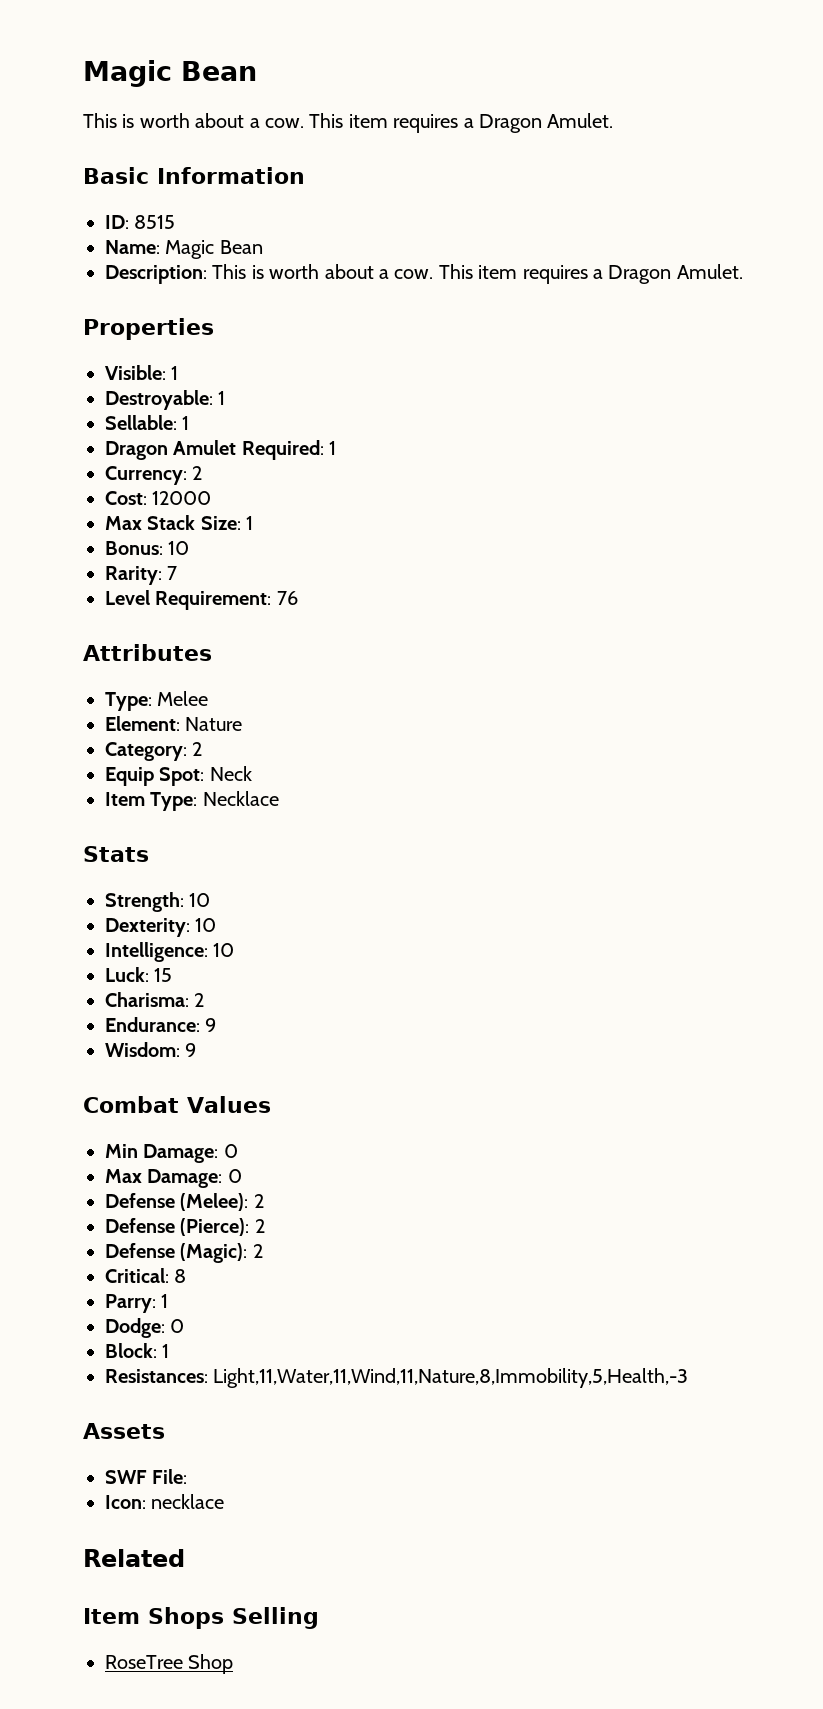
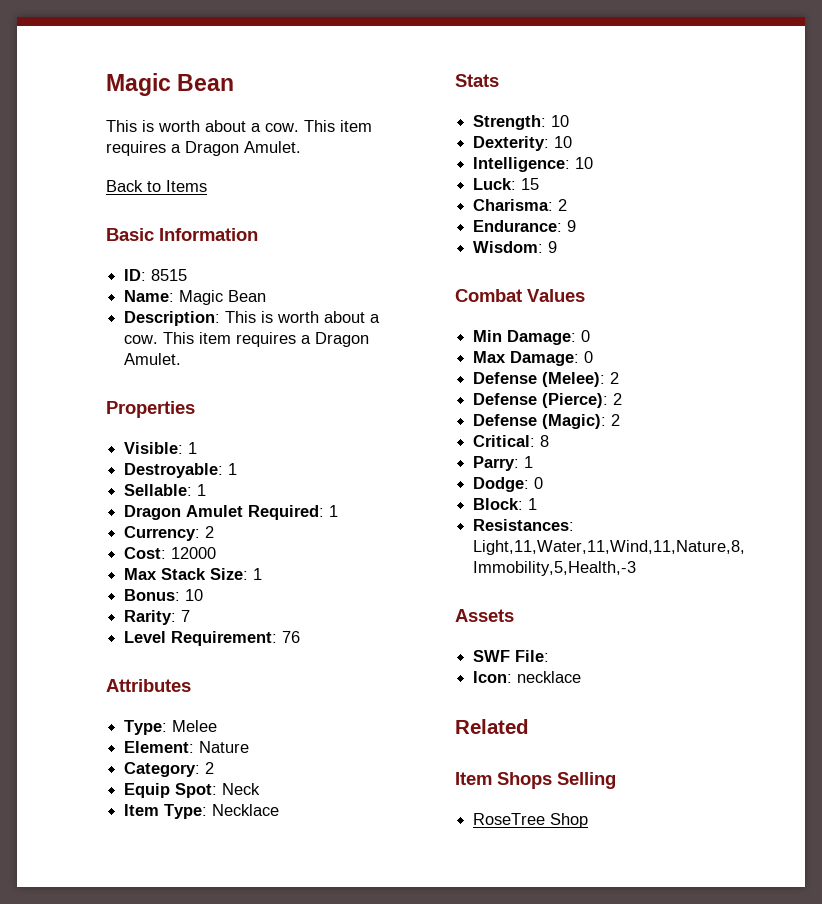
(614, 120) none -> [106,180,207,192] // Back to Items

